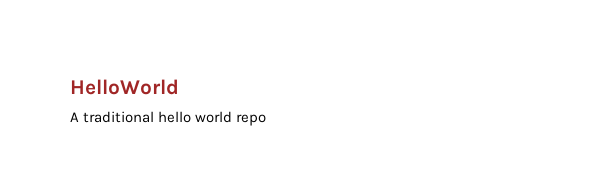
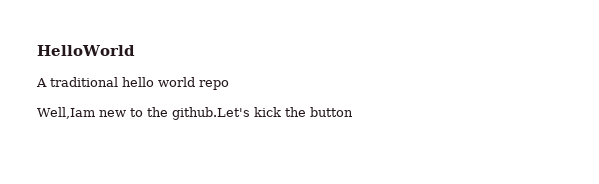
(267, 120) none -> [37,107,353,120] // Well,Iam new to the github.Let's kick the button

